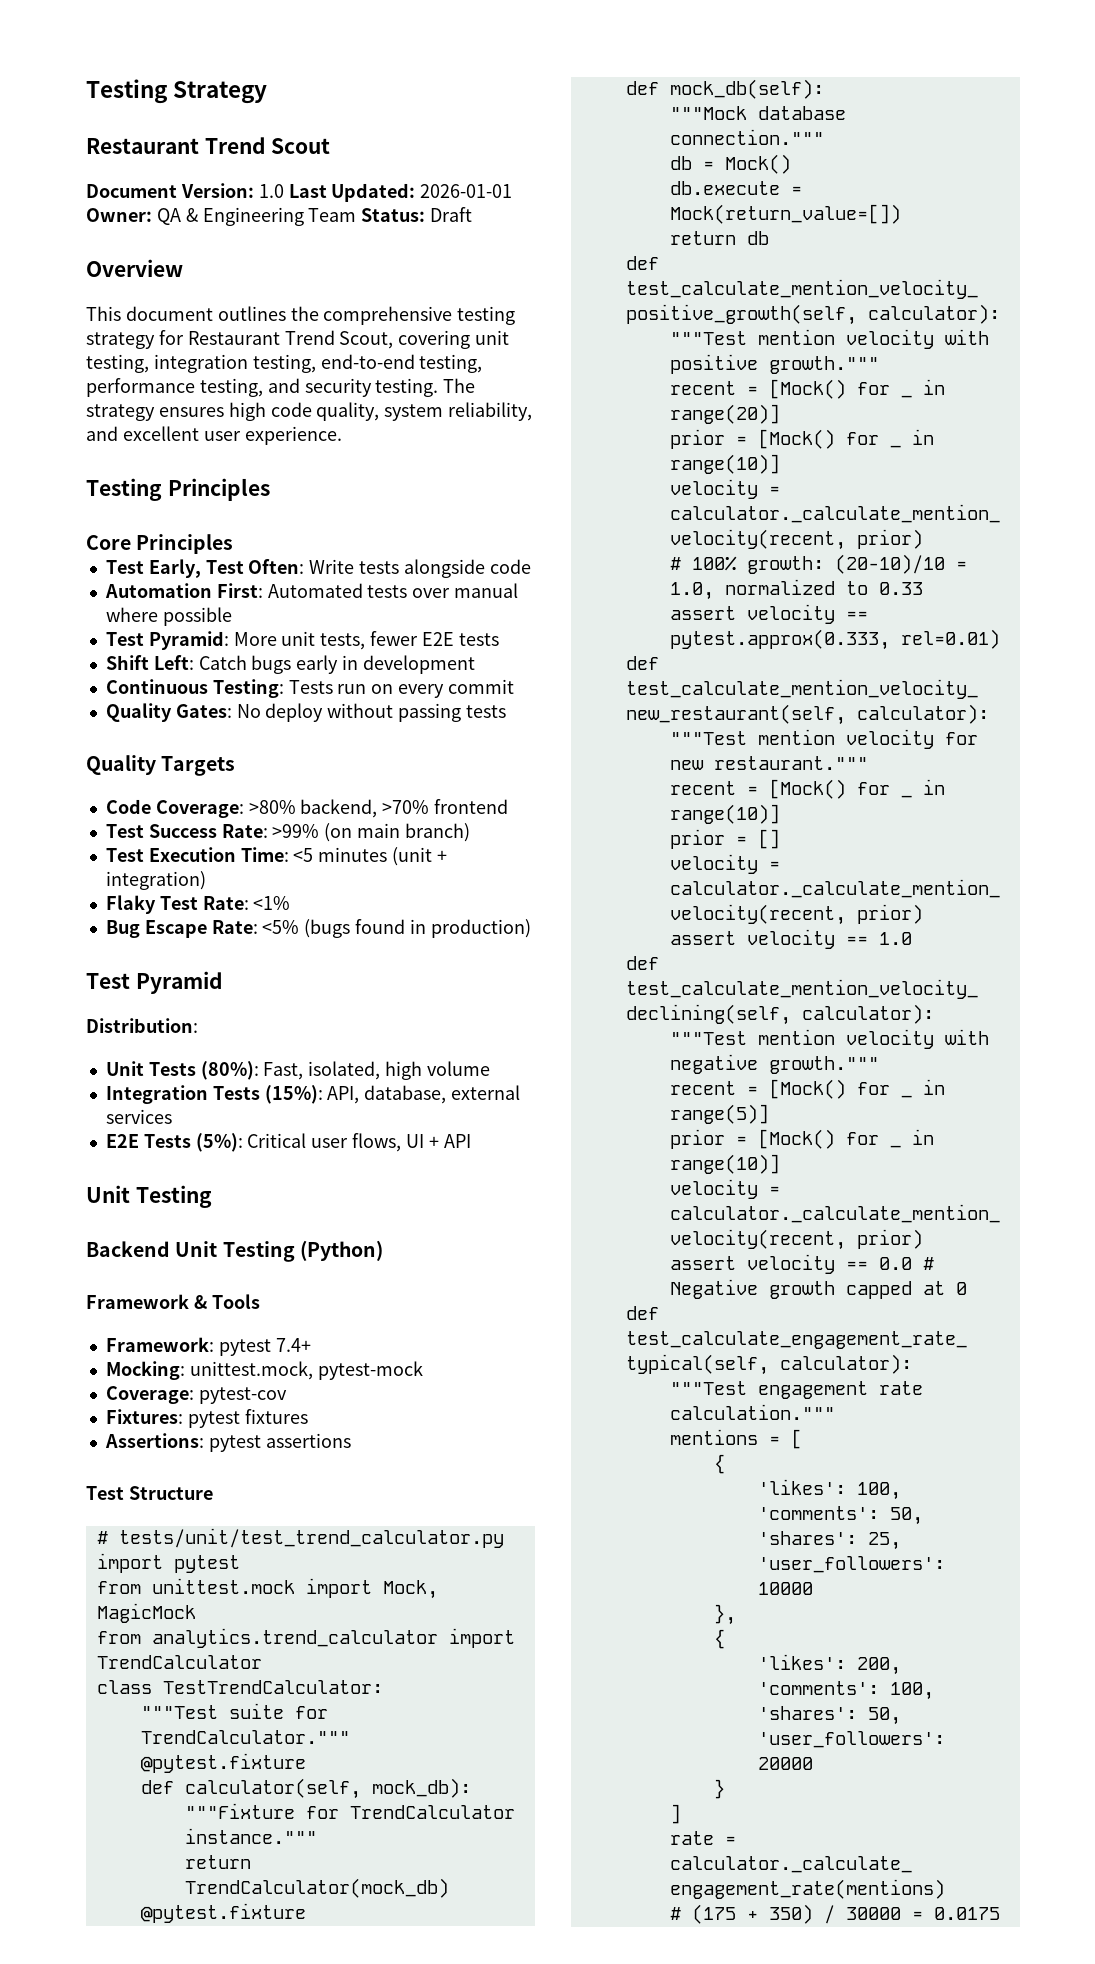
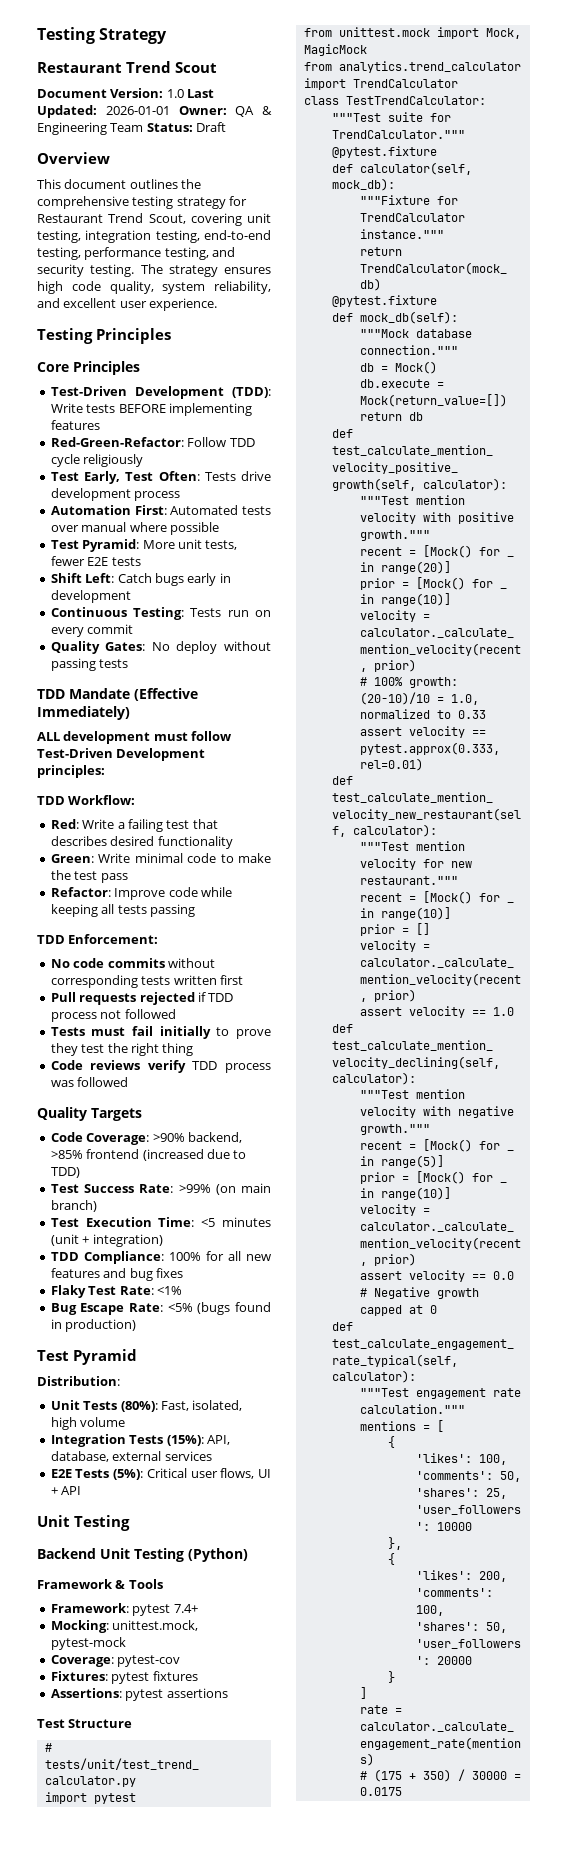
(234, 544) none -> [50,386,271,399] [50,403,252,416] [50,420,100,430] [50,437,255,447] [50,454,144,467] // Test-Driven Development (TDD): Write tests BEFORE implementing features // Red-Green-Refactor: Follow TDD cycle religiously
[309,559,531,578] Write tests alongside code -> [204,471,271,481] [50,488,181,501] Tests drive development process
[86,755,236,776] [105,799,509,818] Quality Targets // Code Coverage: >80% backend, >70% frontend -> [37,688,198,701] [37,706,130,720] [37,731,232,744] [37,748,206,761] [37,765,105,778] [37,795,136,805] [50,819,218,832] [50,836,233,849] [50,853,271,863] [50,870,128,883] [50,887,232,900] [50,904,195,917] [37,934,159,944] [50,958,215,968] [50,975,243,988] [50,992,234,1005] [50,1009,176,1022] [50,1026,271,1039] [50,1043,194,1056] [50,1060,271,1073] [50,1077,129,1087] [37,1107,142,1121] [50,1132,242,1145] [50,1149,247,1161] [50,1167,80,1178] TDD Mandate (Effective Immediately) // ALL development must follow Test-Driven Development principles: // TDD Workflow: // Red: Write a failing test that describes desired functionality // Green: Write minimal code to make the test pass // Refactor: Improve code while keeping all tests passing // TDD Enforcement: // No code commits without corresponding tests written first // Pull requests rejected if TDD process not followed // Tests must fail initially to prove they test the right thing // Code reviews verify TDD process was followed // Quality Targets // Code Coverage: >90% backend, >85% frontend (increased due to TDD)
(206, 880) none -> [50,1251,271,1264] [50,1268,183,1281] // TDD Compliance: 100% for all new features and bug fixes

